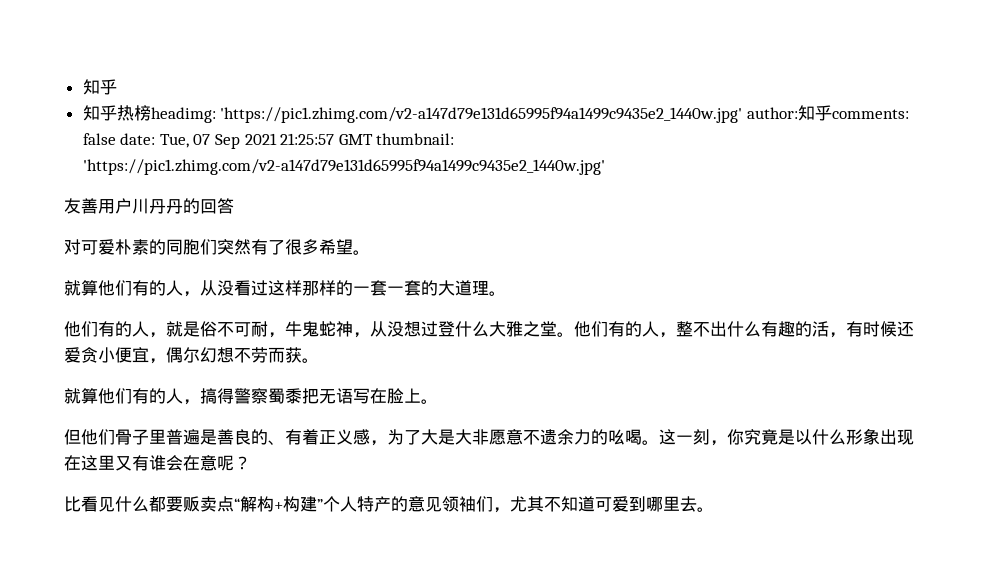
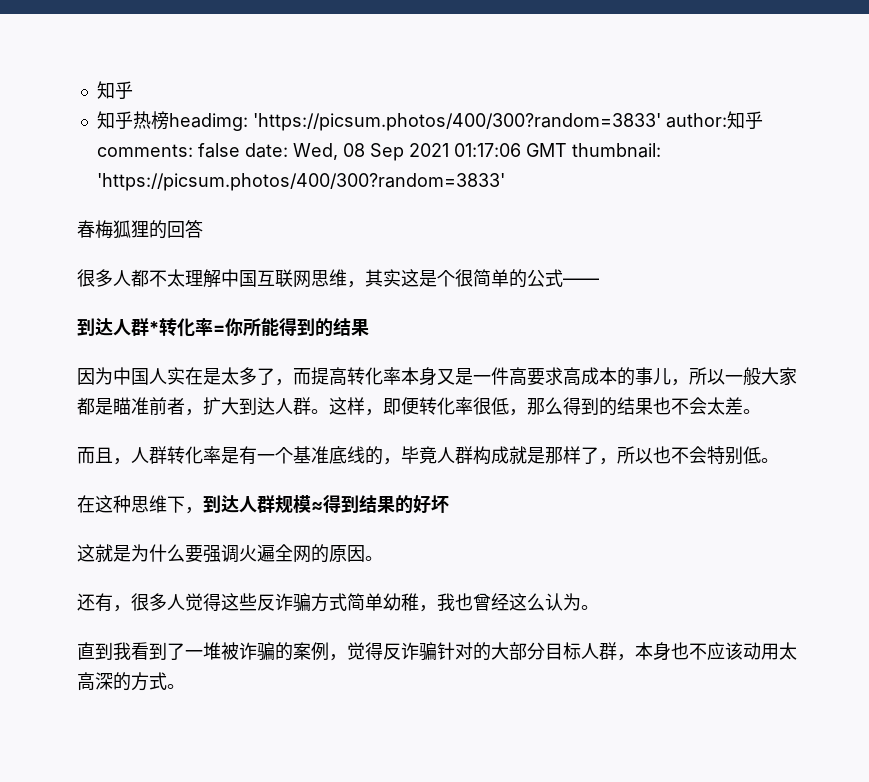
[220,107,743,123] 'https://pic1.zhimg.com/v2-a147d79e131d65995f94a1499c9435e2_1440w.jpg' -> [252,113,661,131] 'https://picsum.photos/400/300?random=3833'
[159,134,211,148] Tue, 07 -> [292,143,365,160] Wed, 08
[280,133,335,145] 21:25:57 -> [453,143,521,157] 01:17:06
[82,159,605,175] [64,198,234,214] [64,239,370,255] [64,280,506,297] [64,321,914,338] [64,347,319,364] [64,388,438,405] [64,428,914,446] [64,455,251,471] [64,496,697,513] 'https://pic1.zhimg.com/v2-a147d79e131d65995f94a1499c9435e2_1440w.jpg' // 友善用户川丹丹的回答 // 对可爱朴素的同胞们突然有了很多希望。 // 就算他们有的人，从没看过这样那样的一套一套的大道理。 // 他们有的人，就是俗不可耐，牛鬼蛇神，从没想过登什么大雅之堂。他们有的人，整不出什么有趣的活，有时候还爱贪小便宜，偶尔幻想不劳而获。 // 就算他们有的人，搞得警察蜀黍把无语写在脸上。 // 但他们骨子里普遍是善良的、有着正义感，为了大是大非愿意不遗余力的吆喝。这一刻，你究竟是以什么形象出现在这里又有谁会在意呢？ // 比看见什么都要贩卖点“解构+构建”个人特产的意见领袖们，尤其不知道可爱到哪里去 -> [96,173,505,191] [77,220,203,239] [77,269,599,288] [77,318,369,337] [77,367,797,386] [77,397,761,416] [77,446,779,465] [77,495,449,514] [77,544,383,563] [77,593,599,612] [77,642,797,661] [77,672,167,691] 'https://picsum.photos/400/300?random=3833' // 春梅狐狸的回答 // 很多人都不太理解中国互联网思维，其实这是个很简单的公式—— // 到达人群*转化率=你所能得到的结果 // 因为中国人实在是太多了，而提高转化率本身又是一件高要求高成本的事儿，所以一般大家都是瞄准前者，扩大到达人群。这样，即便转化率很低，那么得到的结果也不会太差。 // 而且，人群转化率是有一个基准底线的，毕竟人群构成就是那样了，所以也不会特别低。 // 在这种思维下，到达人群规模≈得到结果的好坏 // 这就是为什么要强调火遍全网的原因。 // 还有，很多人觉得这些反诈骗方式简单幼稚，我也曾经这么认为。 // 直到我看到了一堆被诈骗的案例，觉得反诈骗针对的大部分目标人群，本身也不应该动用太高深的方式

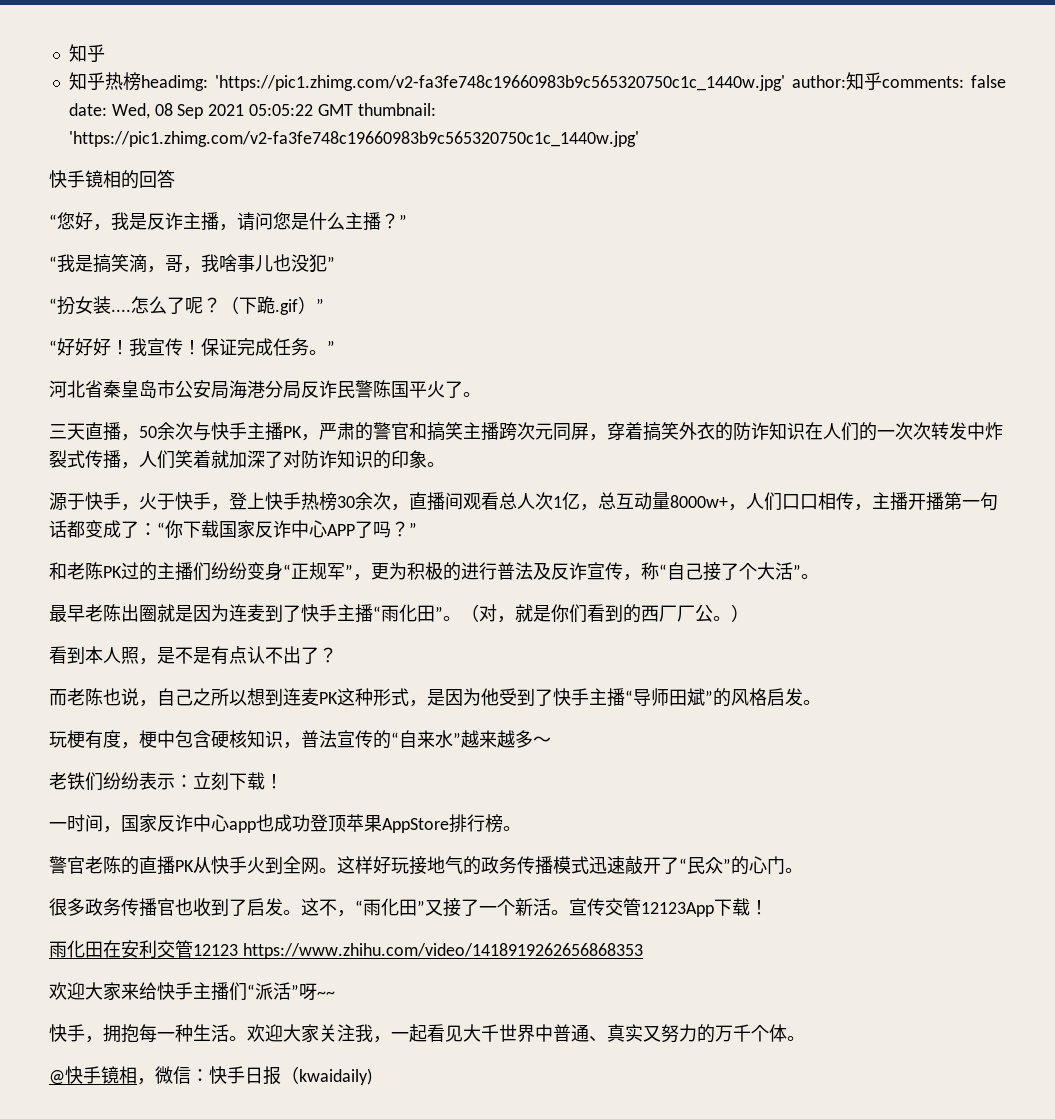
[252,113,661,131] 'https://picsum.photos/400/300?random=3833' -> [214,75,785,91] 'https://pic1.zhimg.com/v2-fa3fe748c19660983b9c565320750c1c_1440w.jpg'
[453,143,521,157] 01:17:06 -> [249,104,314,116] 05:05:22
[96,173,505,191] [77,220,149,239] 'https://picsum.photos/400/300?random=3833' // 春梅狐狸 -> [68,131,639,147] [49,170,121,188] 'https://pic1.zhimg.com/v2-fa3fe748c19660983b9c565320750c1c_1440w.jpg' // 快手镜相
[77,269,599,288] [77,318,369,337] [77,367,797,386] [77,397,761,416] [77,446,779,465] [77,495,449,514] [77,544,383,563] [77,593,599,612] [77,642,797,661] [77,672,185,691] 很多人都不太理解中国互联网思维，其实这是个很简单的公式—— // 到达人群*转化率=你所能得到的结果 // 因为中国人实在是太多了，而提高转化率本身又是一件高要求高成本的事儿，所以一般大家都是瞄准前者，扩大到达人群。这样，即便转化率很低，那么得到的结果也不会太差。 // 而且，人群转化率是有一个基准底线的，毕竟人群构成就是那样了，所以也不会特别低。 // 在这种思维下，到达人群规模≈得到结果的好坏 // 这就是为什么要强调火遍全网的原因。 // 还有，很多人觉得这些反诈骗方式简单幼稚，我也曾经这么认为。 // 直到我看到了一堆被诈骗的案例，觉得反诈骗针对的大部分目标人群，本身也不应该动用太高深的方式。 -> [49,212,407,231] [49,254,335,273] [49,296,324,315] [49,338,335,356] [49,380,481,399] [49,422,1003,441] [49,450,445,469] [49,492,998,511] [49,520,417,539] [49,562,819,581] [49,604,749,623] [49,646,337,665] [49,688,821,707] [49,730,551,749] [49,772,283,791] [49,814,521,833] [49,856,803,875] [49,898,768,917] [49,940,643,959] [49,982,335,1001] [49,1024,805,1043] [49,1066,372,1085] “您好，我是反诈主播，请问您是什么主播？” // “我是搞笑滴，哥，我啥事儿也没犯” // “扮女装....怎么了呢？（下跪.gif）” // “好好好！我宣传！保证完成任务。” // 河北省秦皇岛市公安局海港分局反诈民警陈国平火了。 // 三天直播，50余次与快手主播PK，严肃的警官和搞笑主播跨次元同屏，穿着搞笑外衣的防诈知识在人们的一次次转发中炸裂式传播，人们笑着就加深了对防诈知识的印象。 // 源于快手，火于快手，登上快手热榜30余次，直播间观看总人次1亿，总互动量8000w+，人们口口相传，主播开播第一句话都变成了：“你下载国家反诈中心APP了吗？” // 和老陈PK过的主播们纷纷变身“正规军”，更为积极的进行普法及反诈宣传，称“自己接了个大活”。 // 最早老陈出圈就是因为连麦到了快手主播“雨化田”。（对，就是你们看到的西厂厂公。） // 看到本人照，是不是有点认不出了？ // 而老陈也说，自己之所以想到连麦PK这种形式，是因为他受到了快手主播“导师田斌”的风格启发。 // 玩梗有度，梗中包含硬核知识，普法宣传的“自来水”越来越多～ // 老铁们纷纷表示：立刻下载！ // 一时间，国家反诈中心app也成功登顶苹果AppStore排行榜。 // 警官老陈的直播PK从快手火到全网。这样好玩接地气的政务传播模式迅速敲开了“民众”的心门。 // 很多政务传播官也收到了启发。这不，“雨化田”又接了一个新活。宣传交管12123App下载！ // 雨化田在安利交管12123 https://www.zhihu.com/video/1418919262656868353 // 欢迎大家来给快手主播们“派活”呀~~ // 快手，拥抱每一种生活。欢迎大家关注我，一起看见大千世界中普通、真实又努力的万千个体。 // @快手镜相，微信：快手日报（kwaidaily)

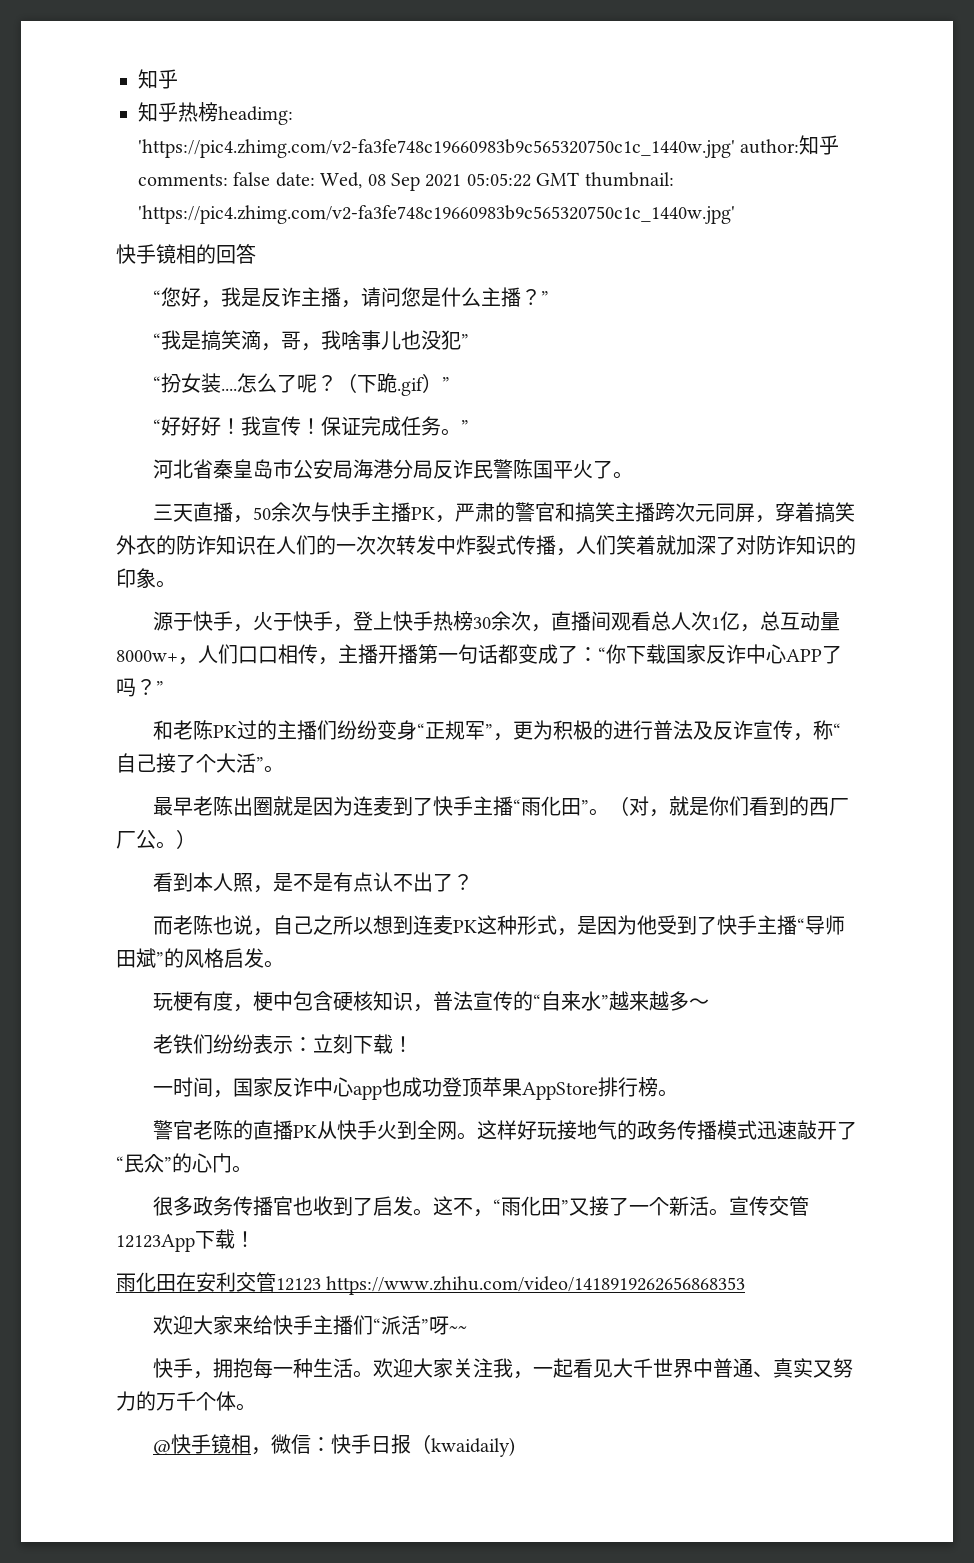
[214,75,785,91] 'https://pic1.zhimg.com/v2-fa3fe748c19660983b9c565320750c1c_1440w.jpg' -> [138,139,735,158] 'https://pic4.zhimg.com/v2-fa3fe748c19660983b9c565320750c1c_1440w.jpg'
[68,131,639,147] 'https://pic1.zhimg.com/v2-fa3fe748c19660983b9c565320750c1c_1440w.jpg' -> [138,205,735,224] 'https://pic4.zhimg.com/v2-fa3fe748c19660983b9c565320750c1c_1440w.jpg'

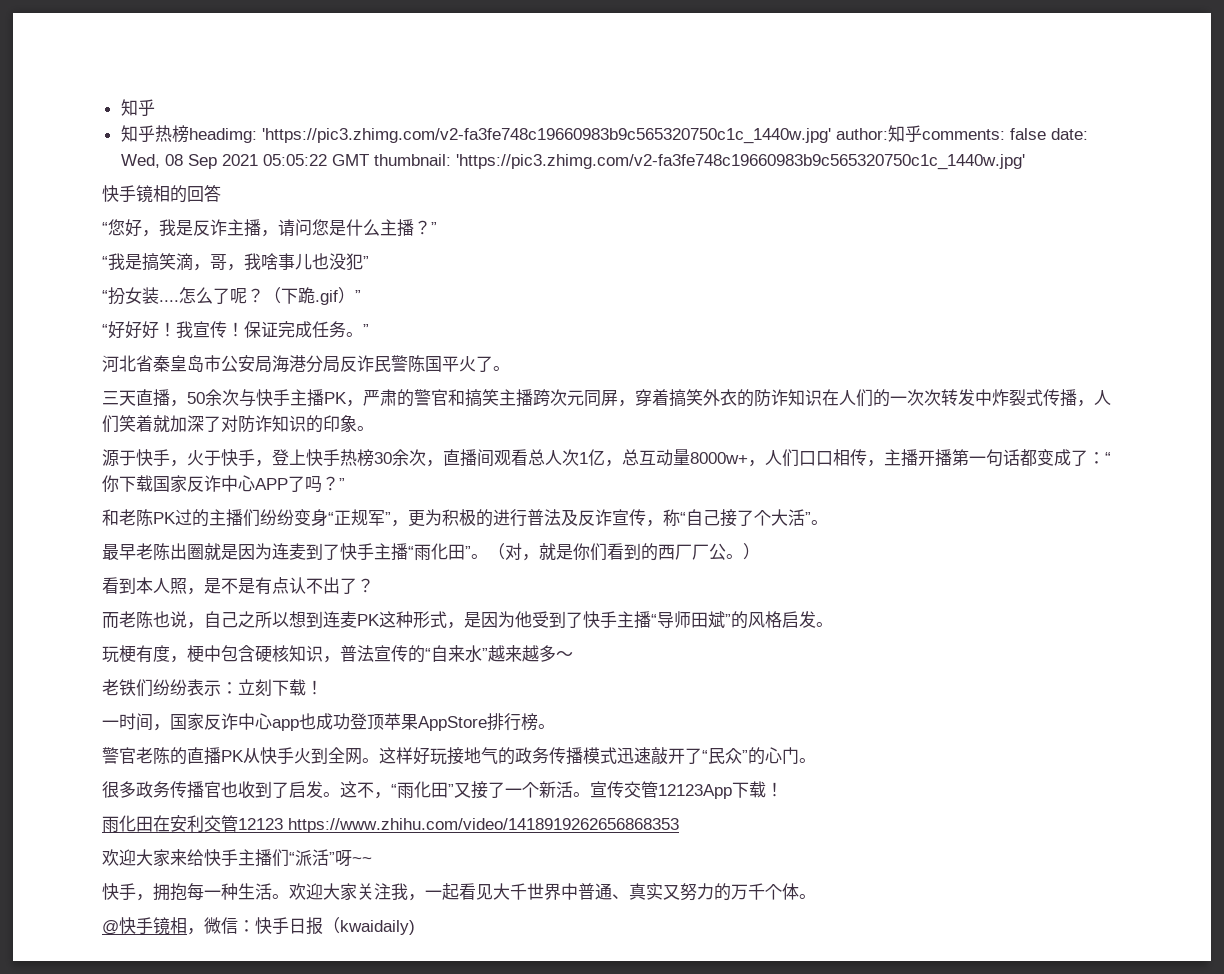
[138,139,735,158] 'https://pic4.zhimg.com/v2-fa3fe748c19660983b9c565320750c1c_1440w.jpg' -> [261,128,831,144] 'https://pic3.zhimg.com/v2-fa3fe748c19660983b9c565320750c1c_1440w.jpg'
[138,205,735,224] 'https://pic4.zhimg.com/v2-fa3fe748c19660983b9c565320750c1c_1440w.jpg' -> [455,154,1025,170] 'https://pic3.zhimg.com/v2-fa3fe748c19660983b9c565320750c1c_1440w.jpg'

